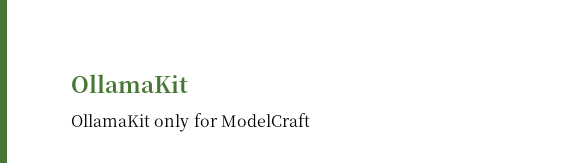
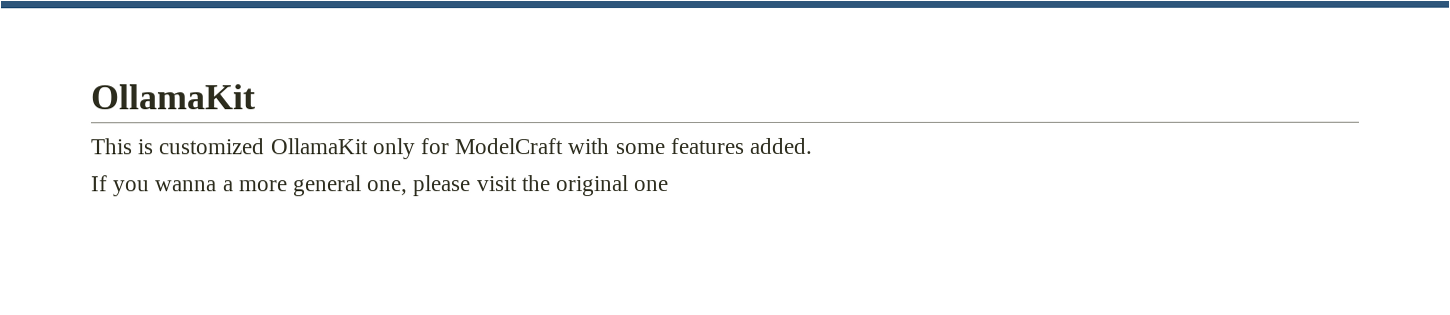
(188, 83) none -> [90,138,265,155] This is customized
(310, 120) none -> [567,137,813,155] [91,175,670,197] with some features added. // If you wanna a more general one, please visit the original one

